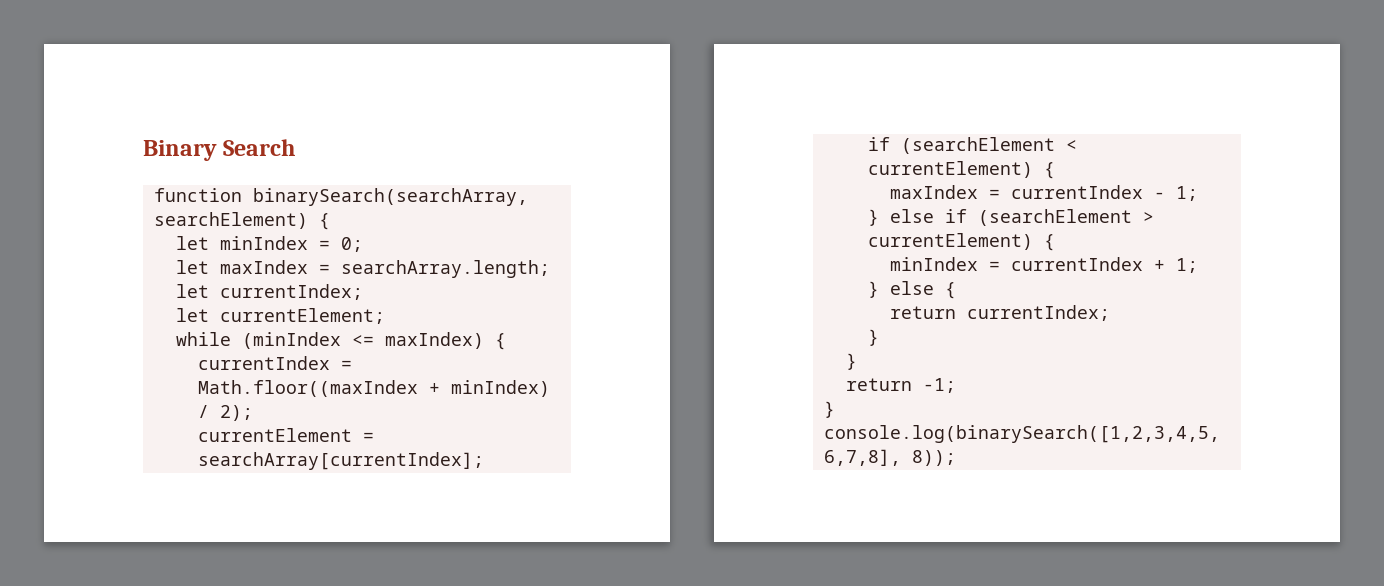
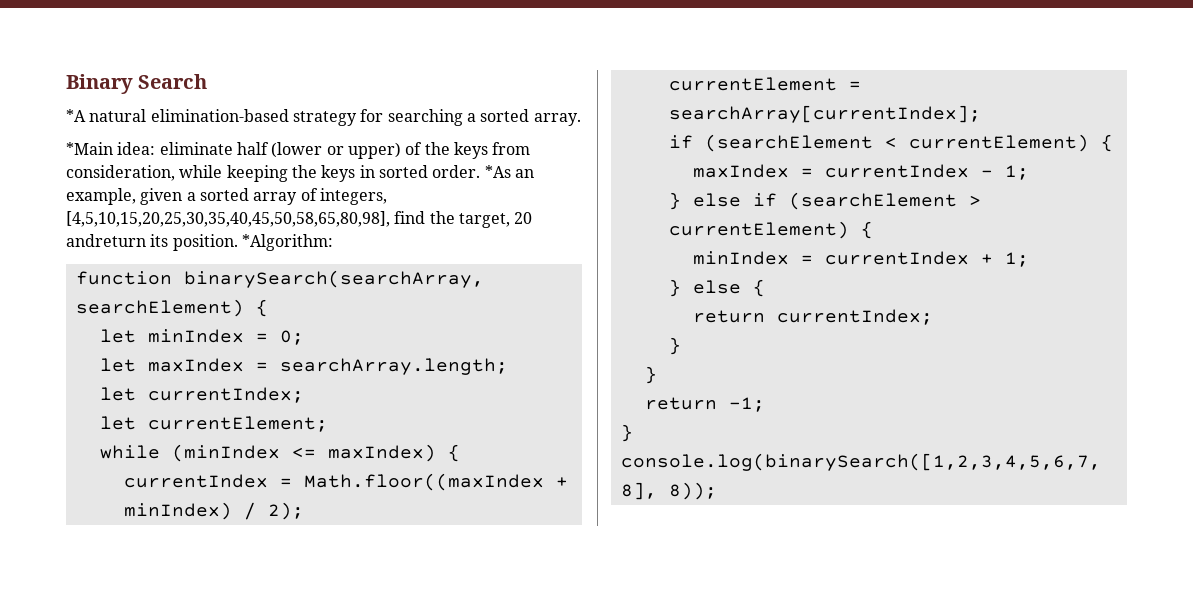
(296, 147) none -> [66,109,581,126] [66,142,531,159] [66,165,534,182] [66,188,387,205] [66,211,533,228] [66,234,333,251] // *A natural elimination-based strategy for searching a sorted array. // *Main idea: eliminate half (lower or upper) of the keys from consideration, while keeping the keys in sorted order. *As an example, given a sorted array of integers, [4,5,10,15,20,25,30,35,40,45,50,58,65,80,98], find the target, 20 andreturn its position. *Algorithm:

